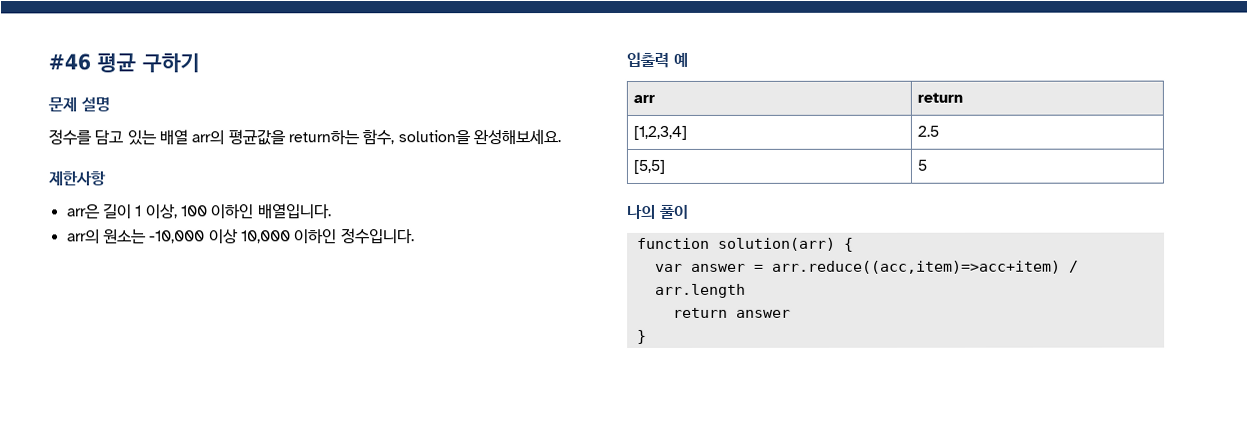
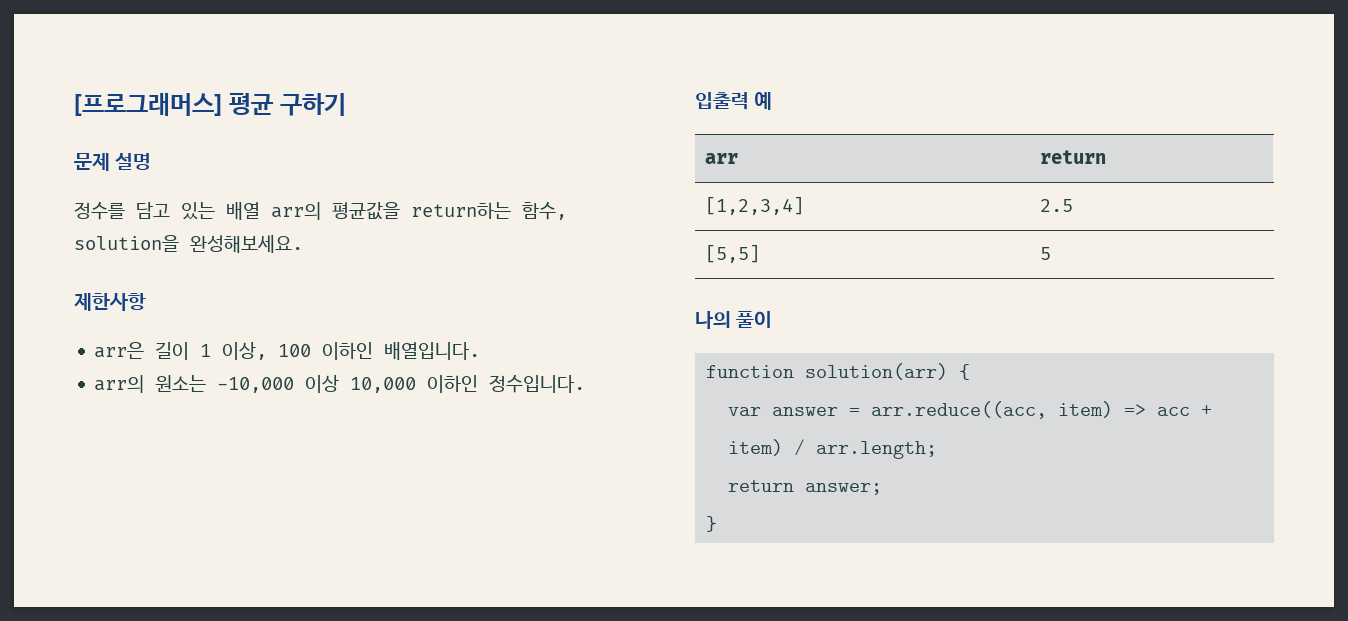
[48,53,91,71] #46 -> [74,93,222,116] [프로그래머스]
[771,260,1079,274] [654,283,746,298] [672,307,791,318] arr.reduce((acc,item)=>acc+item) / arr.length // return answer -> [871,401,1213,419] [728,439,938,459] [728,480,883,495] arr.reduce((acc, item) => acc + item) / arr.length; // return answer;

